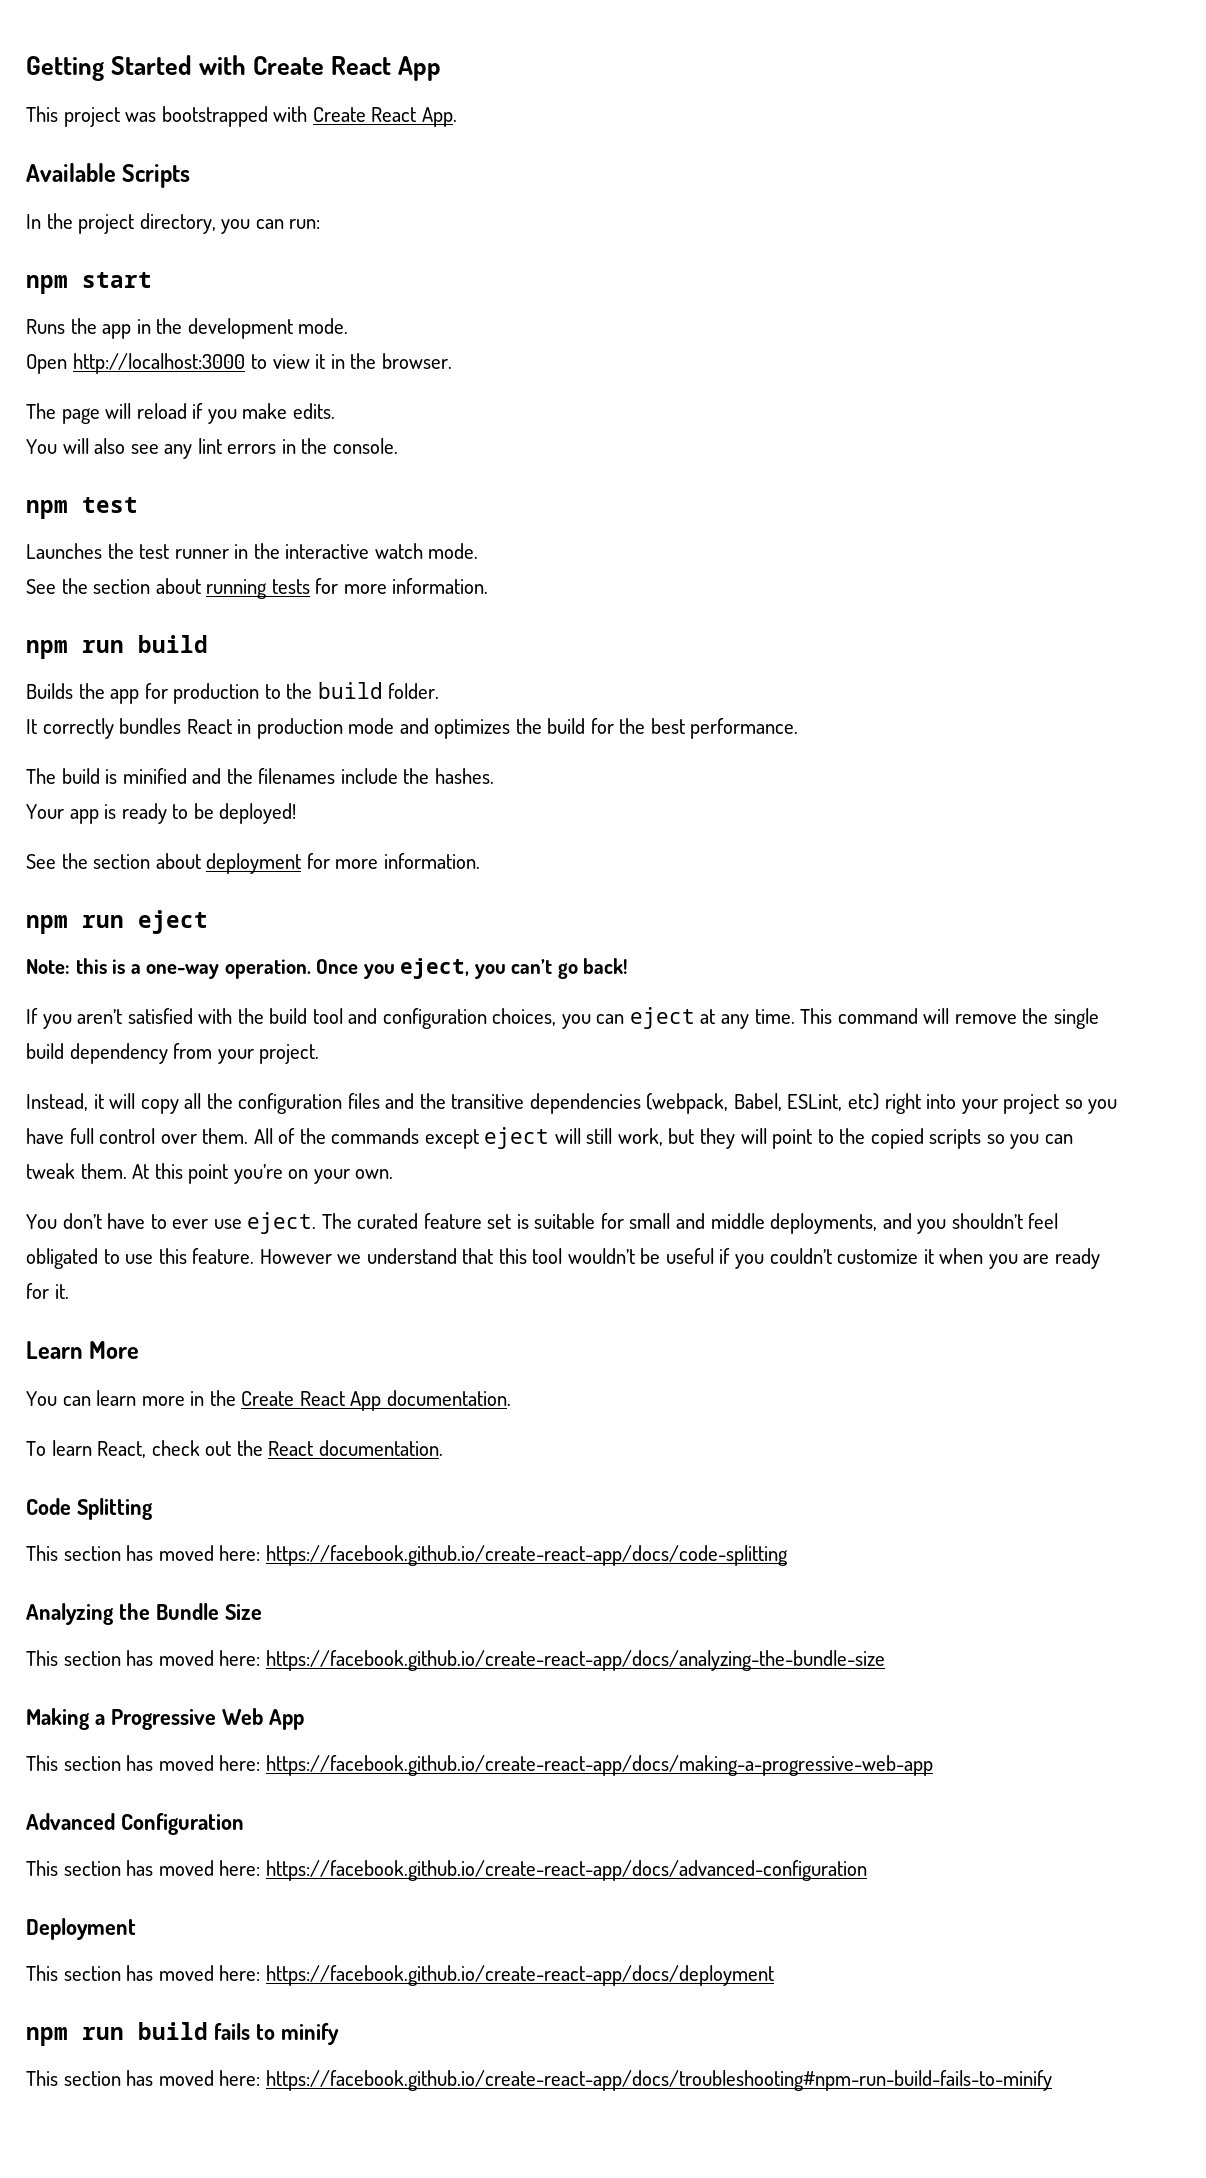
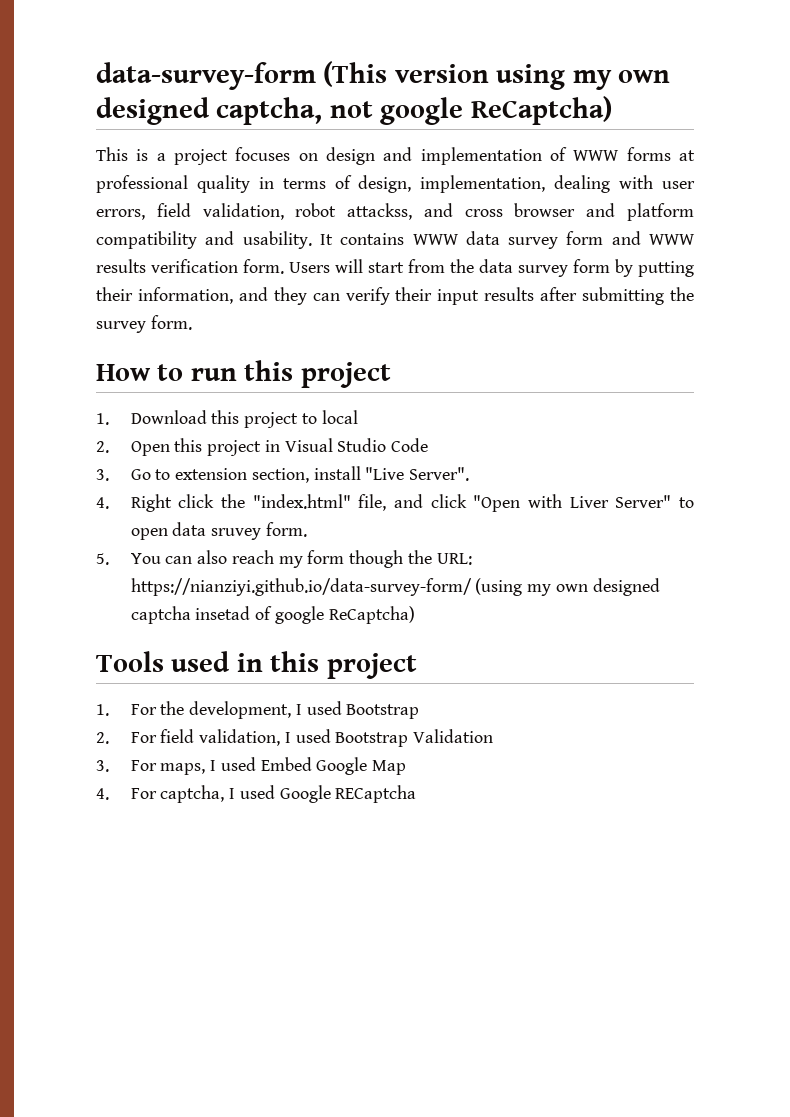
[26,55,442,81] [26,106,457,127] [26,163,191,188] [26,213,321,234] [26,272,152,294] [26,318,349,339] [26,353,452,374] [26,403,335,424] [26,438,398,459] [26,497,138,519] [26,543,479,559] [26,578,489,599] [26,635,208,659] [26,682,440,704] [26,718,799,739] [26,768,494,784] [26,803,297,824] [26,853,480,874] [26,910,208,934] [26,958,629,979] [26,1007,1099,1029] [26,1043,320,1064] [26,1093,1118,1114] [26,1127,1073,1149] [26,1163,394,1184] [26,1212,1059,1234] [26,1248,1100,1269] [26,1283,69,1299] [26,1341,140,1359] [26,1390,511,1411] [26,1440,443,1458] [26,1498,153,1520] [26,1545,788,1566] [26,1603,262,1625] [26,1650,885,1671] [26,1708,304,1730] [26,1755,933,1776] [26,1813,244,1835] [26,1860,867,1881] [26,1918,136,1940] [26,1965,774,1986] [26,2022,339,2046] [26,2070,1052,2091] Getting Started with Create React App // This project was bootstrapped with Create React App. // Available Scripts // In the project directory, you can run: // npm start // Runs the app in the development mode. // Open http://localhost:3000 to view it in the browser. // The page will reload if you make edits. // You will also see any lint errors in the console. // npm test // Launches the test runner in the interactive watch mode. // See the section about running tests for more information. // npm run build // Builds the app for production to the build folder. // It correctly bundles React in production mode and optimizes the build for the best performance. // The build is minified and the filenames include the hashes. // Your app is ready to be deployed! // See the section about deployment for more information. // npm run eject // Note: this is a one-way operation. Once you eject, you can’t go back! // If you aren’t satisfied with the build tool and configuration choices, you can eject at any time. This command will remove the single build dependency from your project. // Instead, it will copy all the configuration files and the transitive dependencies (webpack, Babel, ESLint, etc) right into your project so you have full control over them. All of the commands except eject will still work, but they will point to the copied scripts so you can tweak them. At this point you’re on your own. // You don’t have to ever use eject. The curated feature set is suitable for small and middle deployments, and you shouldn’t feel obligated to use this feature. However we understand that this tool wouldn’t be useful if you couldn’t customize it when you are ready for it. // Learn More // You can learn more in the Create React App documentation. // To learn React, check out the React documentation. // Code Splitting // This section has moved here: https://facebook.github.io/create-react-app/docs/code-splitting // Analyzing the Bundle Size // This section has moved here: https://facebook.github.io/create-react-app/docs/analyzing-the-bundle-size // Making a Progressive Web App // This section has moved here: https://facebook.github.io/create-react-app/docs/making-a-progressive-web-app // Advanced Configuration // This section has moved here: https://facebook.github.io/create-react-app/docs/advanced-configuration // Deployment // This section has moved here: https://facebook.github.io/create-react-app/docs/deployment // npm run build fails to minify // This section has moved here: https://facebook.github.io/create-react-app/docs/troubleshooting#npm-run-build-fails-to-minify -> [96,61,671,90] [96,96,612,125] [96,147,695,165] [96,175,696,193] [96,203,694,221] [96,231,695,249] [96,259,694,277] [96,287,695,305] [96,315,192,333] [96,360,391,388] [96,410,358,428] [96,438,429,456] [96,466,470,483] [96,494,694,512] [130,522,307,540] [96,550,472,568] [130,578,660,596] [130,606,415,624] [96,651,417,679] [96,701,420,719] [96,729,494,747] [96,757,407,775] [96,785,417,803] data-survey-form (This version using my own designed captcha, not google ReCaptcha) // This is a project focuses on design and implementation of WWW forms at professional quality in terms of design, implementation, dealing with user errors, field validation, robot attackss, and cross browser and platform compatibility and usability. It contains WWW data survey form and WWW results verification form. Users will start from the data survey form by putting their information, and they can verify their input results after submitting the survey form. // How to run this project // 1. Download this project to local // 2. Open this project in Visual Studio Code // 3. Go to extension section, install "Live Server". // 4. Right click the "index.html" file, and click "Open with Liver Server" to open data sruvey form. // 5. You can also reach my form though the URL: https://nianziyi.github.io/data-survey-form/ (using my own designed captcha insetad of google ReCaptcha) // Tools used in this project // 1. For the development, I used Bootstrap // 2. For field validation, I used Bootstrap Validation // 3. For maps, I used Embed Google Map // 4. For captcha, I used Google RECaptcha

